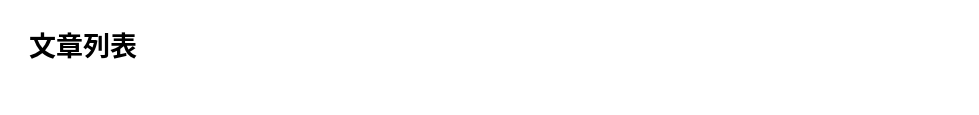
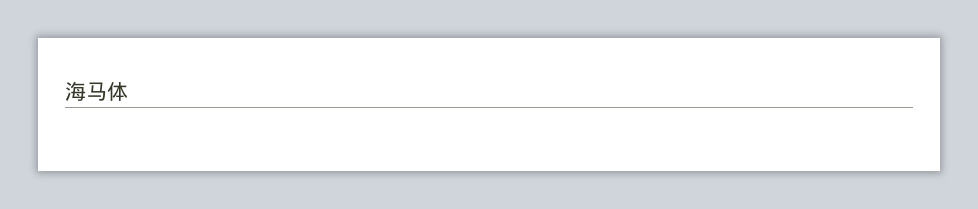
[29,32,137,59] 文章列表 -> [65,81,128,101] 海马体

